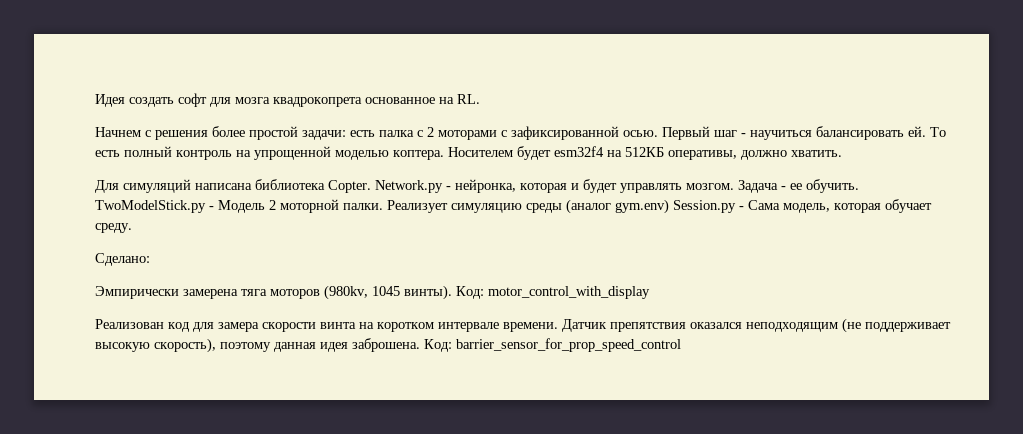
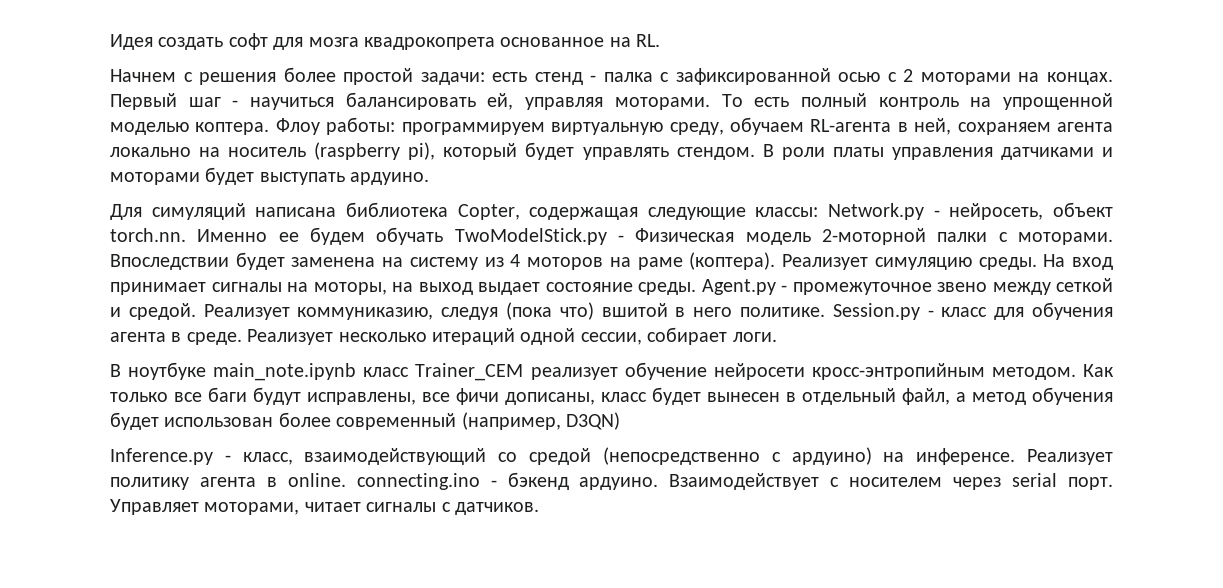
[379,126,658,140] палка с 2 моторами с зафиксированной осью. -> [534,68,1113,85] стенд - палка с зафиксированной осью с 2 моторами на концах.
[908,126,926,137] ей. -> [487,93,710,110] ей, управляя моторами.
[448,146,842,160] [95,179,859,193] [95,199,932,214] [95,223,132,233] [95,253,150,266] [95,285,650,300] [95,318,951,333] [95,338,681,353] Носителем будет esm32f4 на 512КБ оперативы, должно хватить. // Для симуляций написана библиотека Copter. Network.py - нейронка, которая и будет управлять мозгом. Задача - ее обучить. TwoModelStick.py - Модель 2 моторной палки. Реализует симуляцию среды (аналог gym.env) Session.py - Сама модель, которая обучает среду. // Сделано: // Эмпирически замерена тяга моторов (980kv, 1045 винты). Код: motor_control_with_display // Реализован код для замера скорости винта на коротком интервале времени. Датчик препятствия оказался неподходящим (не поддерживает высокую скорость), поэтому данная идея заброшена. Код: barrier_sensor_for_prop_speed_control -> [275,117,1113,135] [110,142,1113,160] [110,167,430,185] [110,202,1113,220] [110,227,1113,245] [110,252,1114,270] [110,278,1113,295] [110,302,1113,320] [110,327,777,345] [110,362,1114,381] [110,387,1113,405] [110,412,620,430] [110,447,1114,465] [110,472,1113,490] [110,499,539,515] Флоу работы: программируем виртуальную среду, обучаем RL-агента в ней, сохраняем агента локально на носитель (raspberry pi), который будет управлять стендом. В роли платы управления датчиками и моторами будет выступать ардуино. // Для симуляций написана библиотека Copter, содержащая следующие классы: Network.py - нейросеть, объект torch.nn. Именно ее будем обучать TwoModelStick.py - Физическая модель 2-моторной палки с моторами. Впоследствии будет заменена на систему из 4 моторов на раме (коптера). Реализует симуляцию среды. На вход принимает сигналы на моторы, на выход выдает состояние среды. Agent.py - промежуточное звено между сеткой и средой. Реализует коммуниказию, следуя (пока что) вшитой в него политике. Session.py - класс для обучения агента в среде. Реализует несколько итераций одной сессии, собирает логи. // В ноутбуке main_note.ipynb класс Trainer_CEM реализует обучение нейросети кросс-энтропийным методом. Как только все баги будут исправлены, все фичи дописаны, класс будет вынесен в отдельный файл, а метод обучения будет использован более современный (например, D3QN) // Inference.py - класс, взаимодействующий со средой (непосредственно с ардуино) на инференсе. Реализует политику агента в online. connecting.ino - бэкенд ардуино. Взаимодействует с носителем через serial порт. Управляет моторами, читает сигналы с датчиков.

